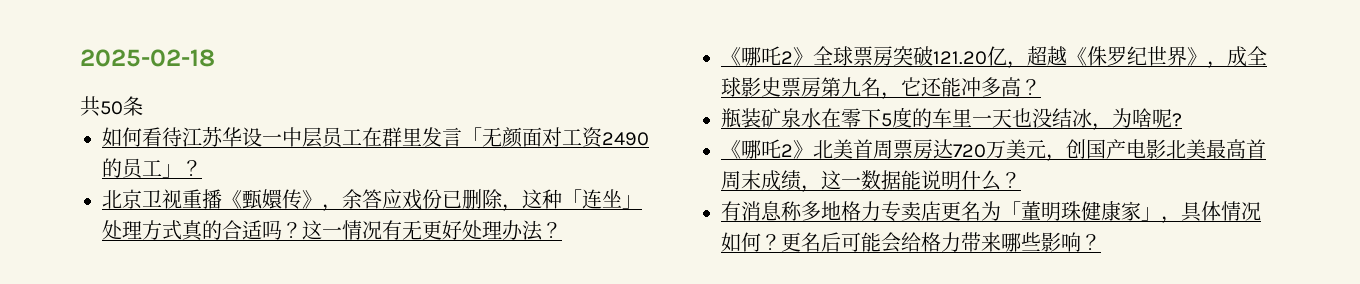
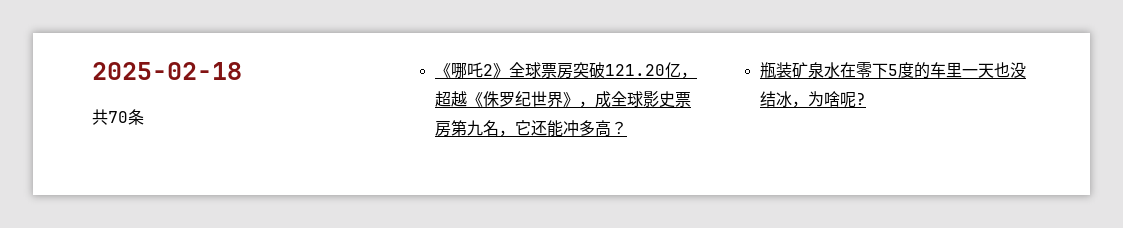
[100,101,123,115] 50 -> [108,111,128,123] 70
[102,126,649,148] [102,158,202,179] [102,189,642,212] [102,220,562,241] // 如何看待江苏华设一中层员工在群里发言「无颜面对工资2490的员工」？ // 北京卫视重播《甄嬛传》，余答应戏份已删除，这种「连坐」处理方式真的合适吗？这一情况有无更好处理办法？ -> (144, 117) none
[721,139,1266,162] [721,170,1021,193] [721,201,1261,224] [721,232,1101,253] // 《哪吒2》北美首周票房达720万美元，创国产电影北美最高首周末成绩，这一数据能说明什么？ // 有消息称多地格力专卖店更名为「董明珠健康家」，具体情况如何？更名后可能会给格力带来哪些影响？ -> (866, 99) none

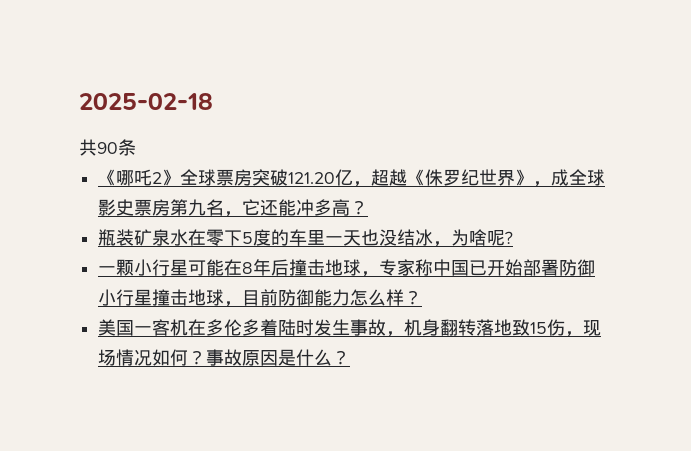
[108,111,128,123] 70 -> [97,142,118,154] 90
(866, 99) none -> [98,259,596,277] [98,289,423,307] [98,319,602,337] [98,349,351,366] // 一颗小行星可能在8年后撞击地球，专家称中国已开始部署防御小行星撞击地球，目前防御能力怎么样？ // 美国一客机在多伦多着陆时发生事故，机身翻转落地致15伤，现场情况如何？事故原因是什么？

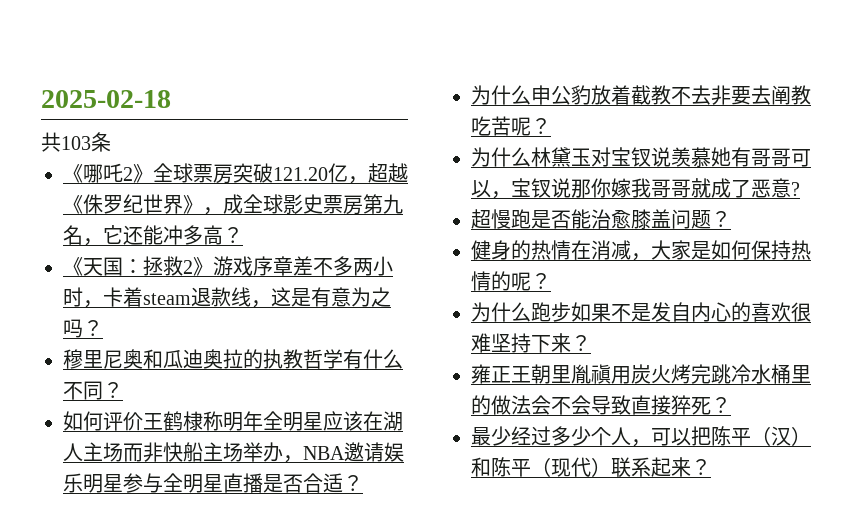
[97,142,118,154] 90 -> [61,136,91,150] 103
[98,229,514,247] [98,259,596,277] [98,289,423,307] [98,319,602,337] [98,349,333,366] 瓶装矿泉水在零下5度的车里一天也没结冰，为啥呢? // 一颗小行星可能在8年后撞击地球，专家称中国已开始部署防御小行星撞击地球，目前防御能力怎么样？ // 美国一客机在多伦多着陆时发生事故，机身翻转落地致15伤，现场情况如何？事故原因是什么 -> [63,256,393,276] [63,287,391,308] [63,319,103,338] [63,349,403,369] [63,381,123,400] [63,411,403,431] [63,442,404,463] [63,473,363,493] [471,85,811,105] [471,116,551,136] [471,147,811,167] [471,178,800,199] [471,209,731,229] [471,240,811,261] [471,271,551,291] [471,302,811,322] [471,333,591,353] [471,364,811,384] [471,395,731,415] [471,426,811,447] [471,457,691,478] 《天国：拯救2》游戏序章差不多两小时，卡着steam退款线，这是有意为之吗？ // 穆里尼奥和瓜迪奥拉的执教哲学有什么不同？ // 如何评价王鹤棣称明年全明星应该在湖人主场而非快船主场举办，NBA邀请娱乐明星参与全明星直播是否合适？ // 为什么申公豹放着截教不去非要去阐教吃苦呢？ // 为什么林黛玉对宝钗说羡慕她有哥哥可以，宝钗说那你嫁我哥哥就成了恶意? // 超慢跑是否能治愈膝盖问题？ // 健身的热情在消减，大家是如何保持热情的呢？ // 为什么跑步如果不是发自内心的喜欢很难坚持下来？ // 雍正王朝里胤禛用炭火烤完跳冷水桶里的做法会不会导致直接猝死？ // 最少经过多少个人，可以把陈平（汉）和陈平（现代）联系起来

